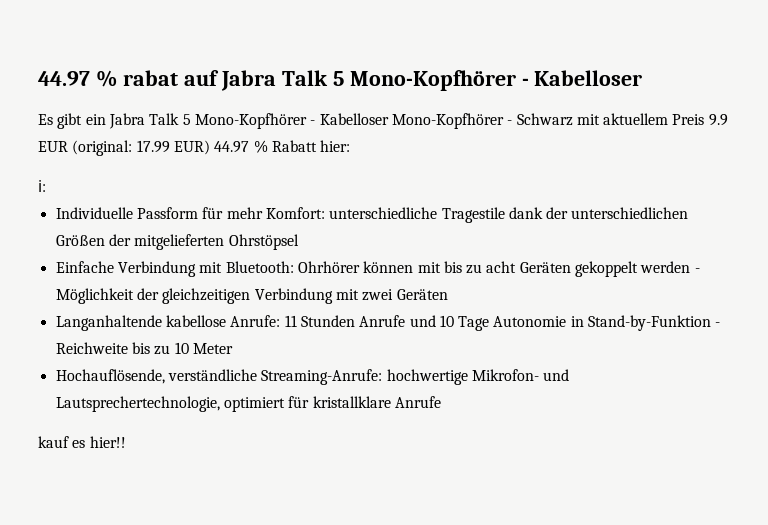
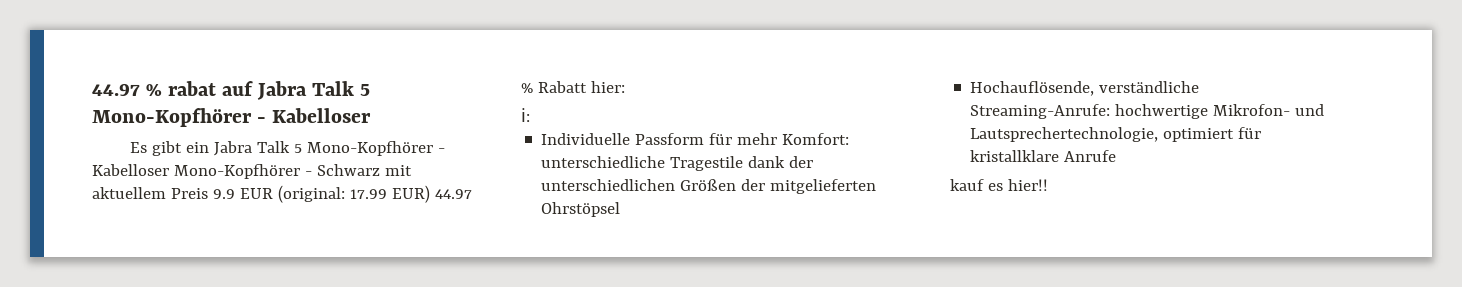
[55,261,700,277] [55,288,448,304] [55,315,721,331] [55,342,233,355] // Einfache Verbindung mit Bluetooth: Ohrhörer können mit bis zu acht Geräten gekoppelt werden - Möglichkeit der gleichzeitigen Verbindung mit zwei Geräten // Langanhaltende kabellose Anrufe: 11 Stunden Anrufe und 10 Tage Autonomie in Stand-by-Funktion - Reichweite bis zu 10 Meter -> (621, 209) none

